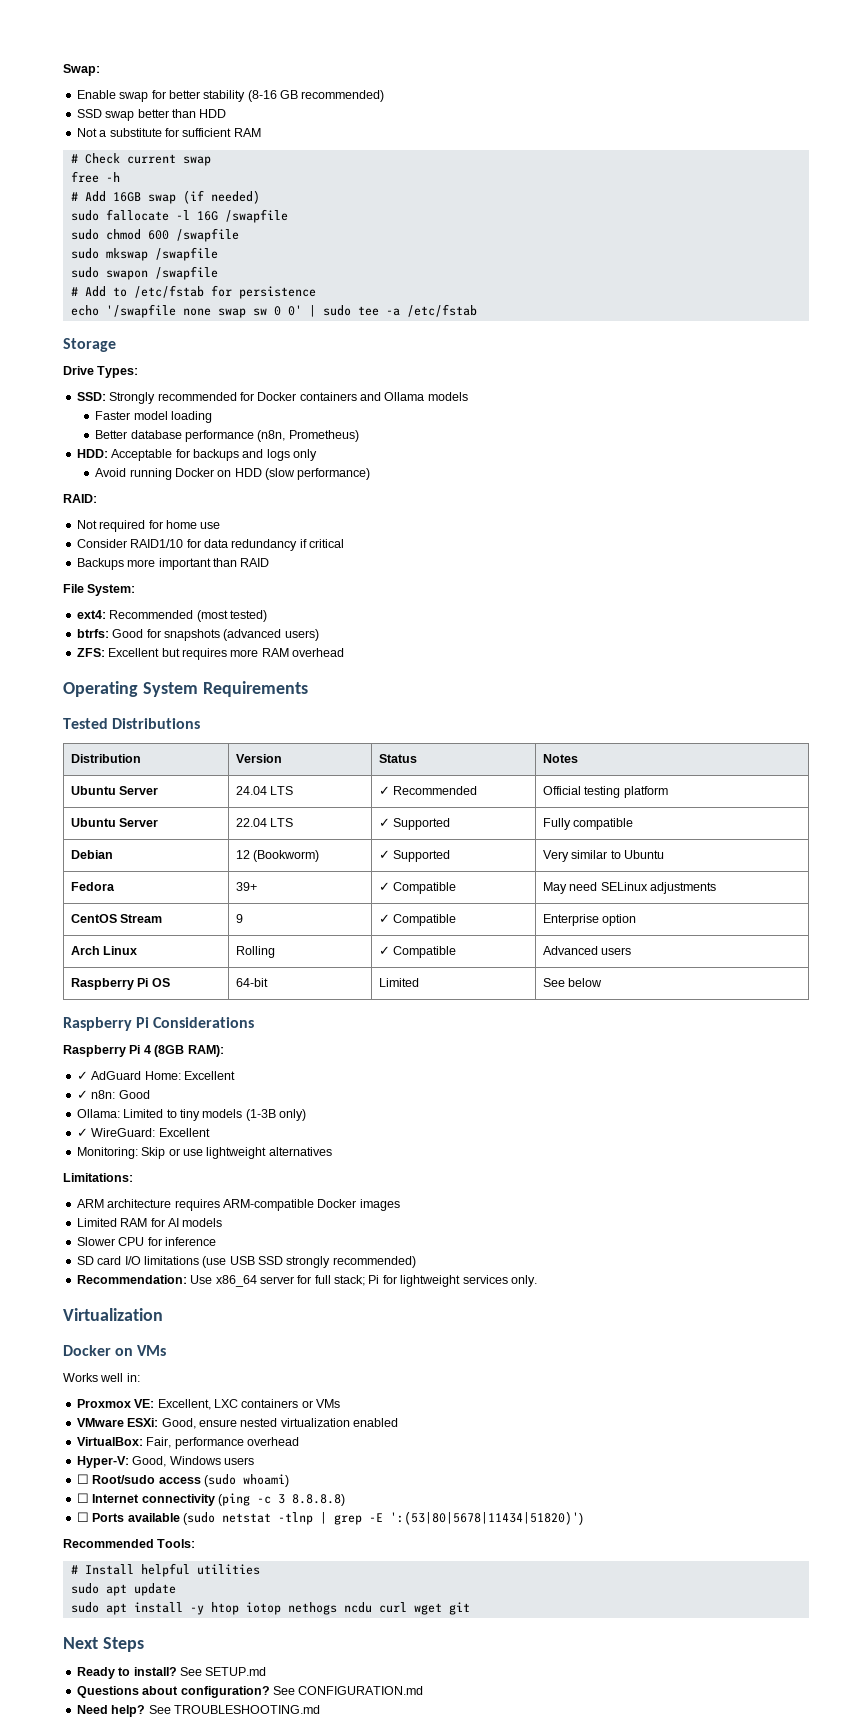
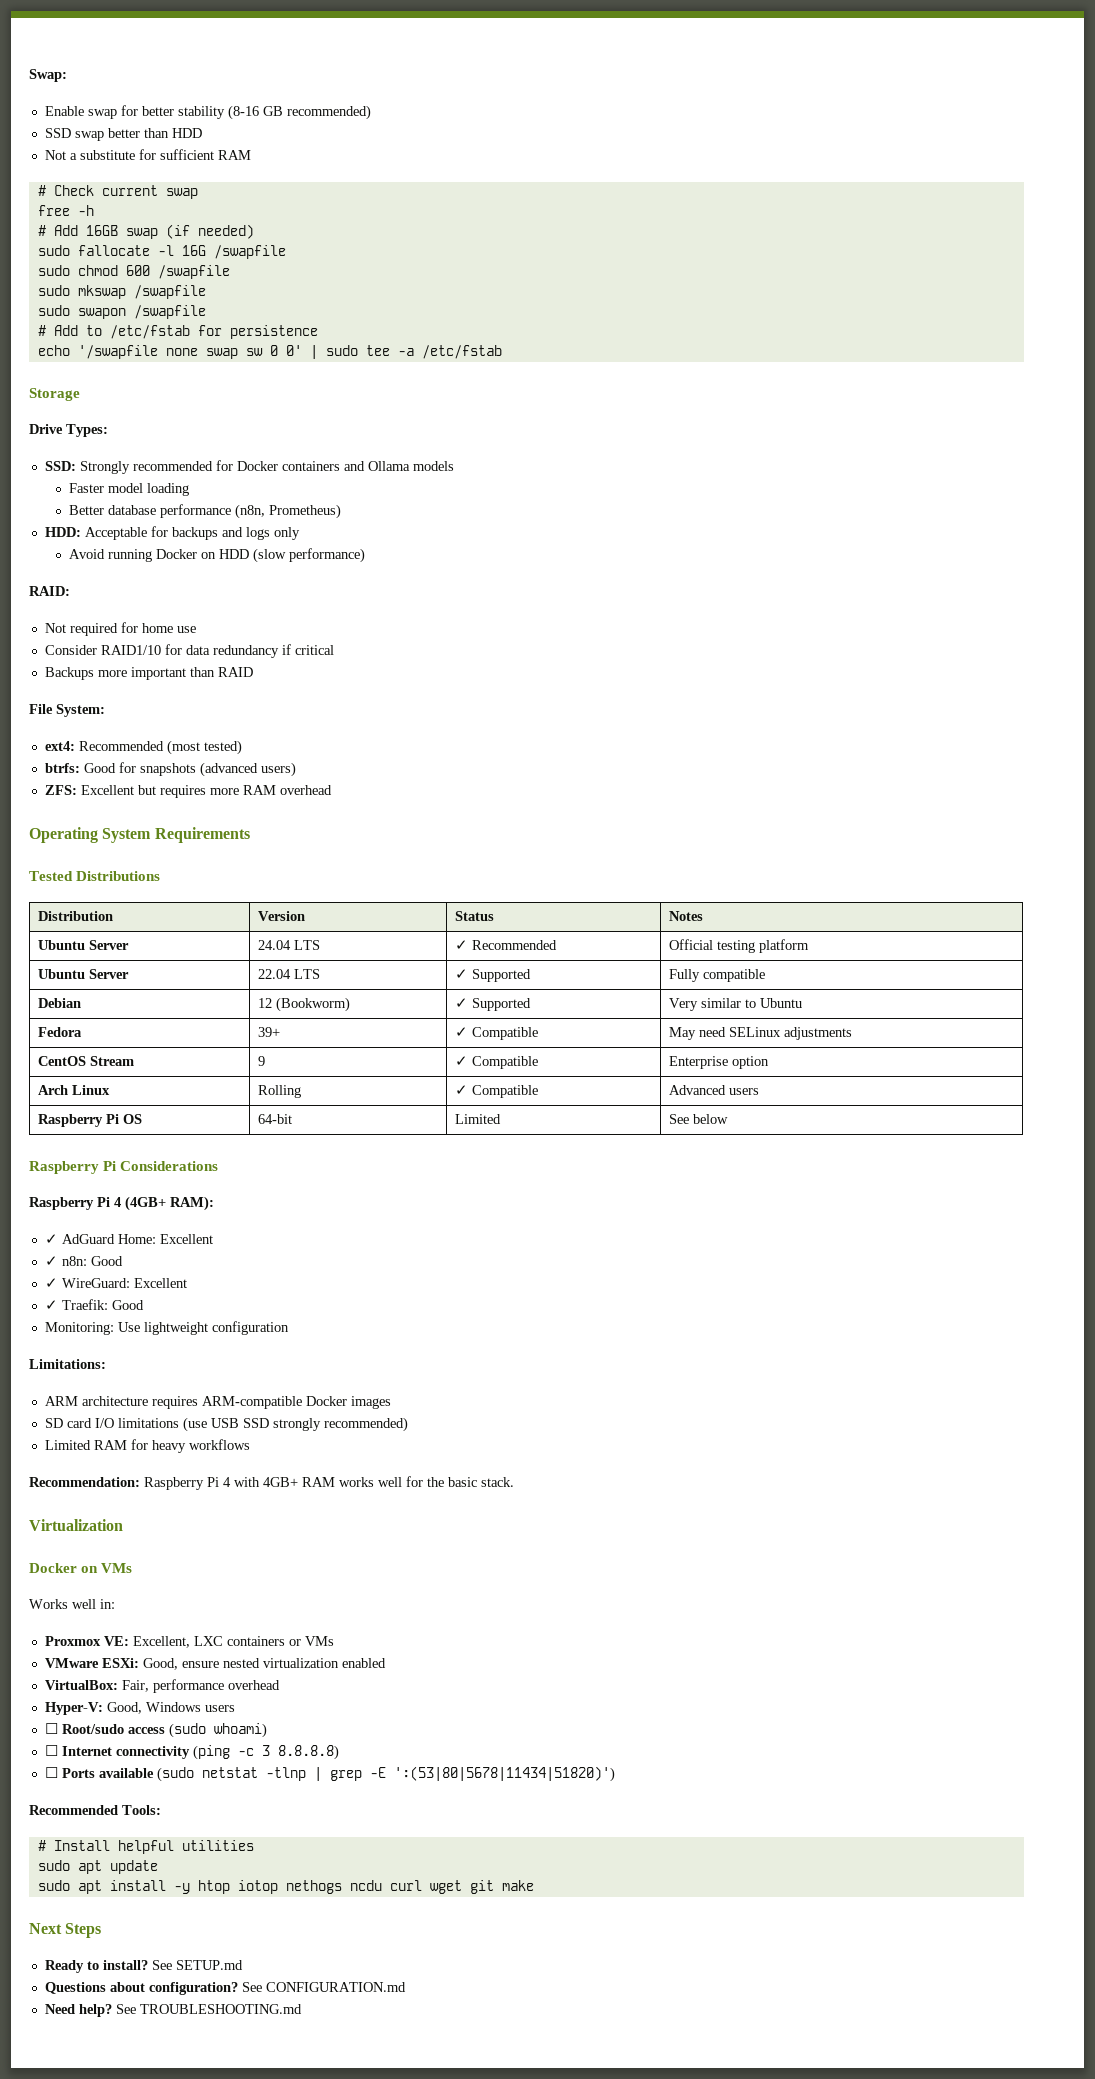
[154,1045,185,1057] (8GB -> [125,1196,166,1211] (4GB+
[76,1109,306,1121] [76,1128,210,1137] [76,1147,332,1159] Ollama: Limited to tiny models (1-3B only) // ✓ WireGuard: Excellent // Monitoring: Skip or use lightweight alternatives -> [44,1278,187,1288] [44,1299,144,1310] [44,1321,289,1335] ✓ WireGuard: Excellent // ✓ Traefik: Good // Monitoring: Use lightweight configuration
[76,1218,223,1227] [76,1237,216,1246] // Limited RAM for AI models // Slower CPU for inference -> (391, 1402) none
[76,1275,537,1287] Recommendation: Use x86_64 server for full stack; Pi for lightweight services only. -> [44,1439,250,1453] [29,1476,514,1490] Limited RAM for heavy workflows // Recommendation: Raspberry Pi 4 with 4GB+ RAM works well for the basic stack.
(470, 1608) none -> [501,1880,534,1891] make

